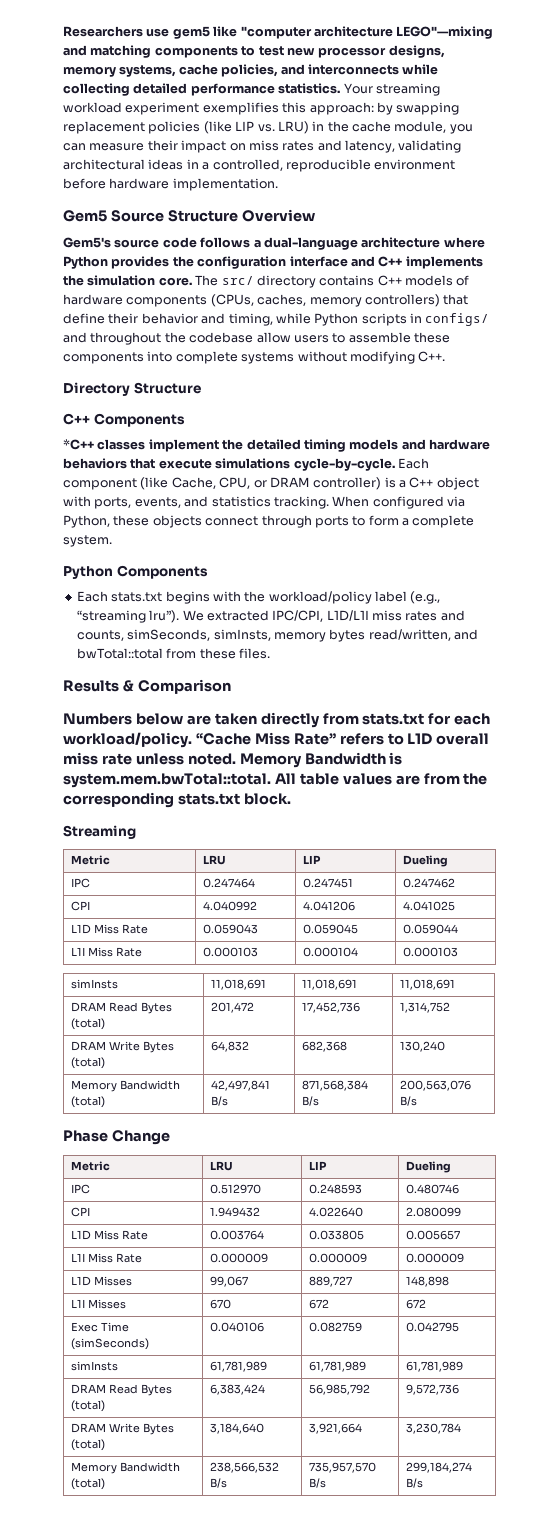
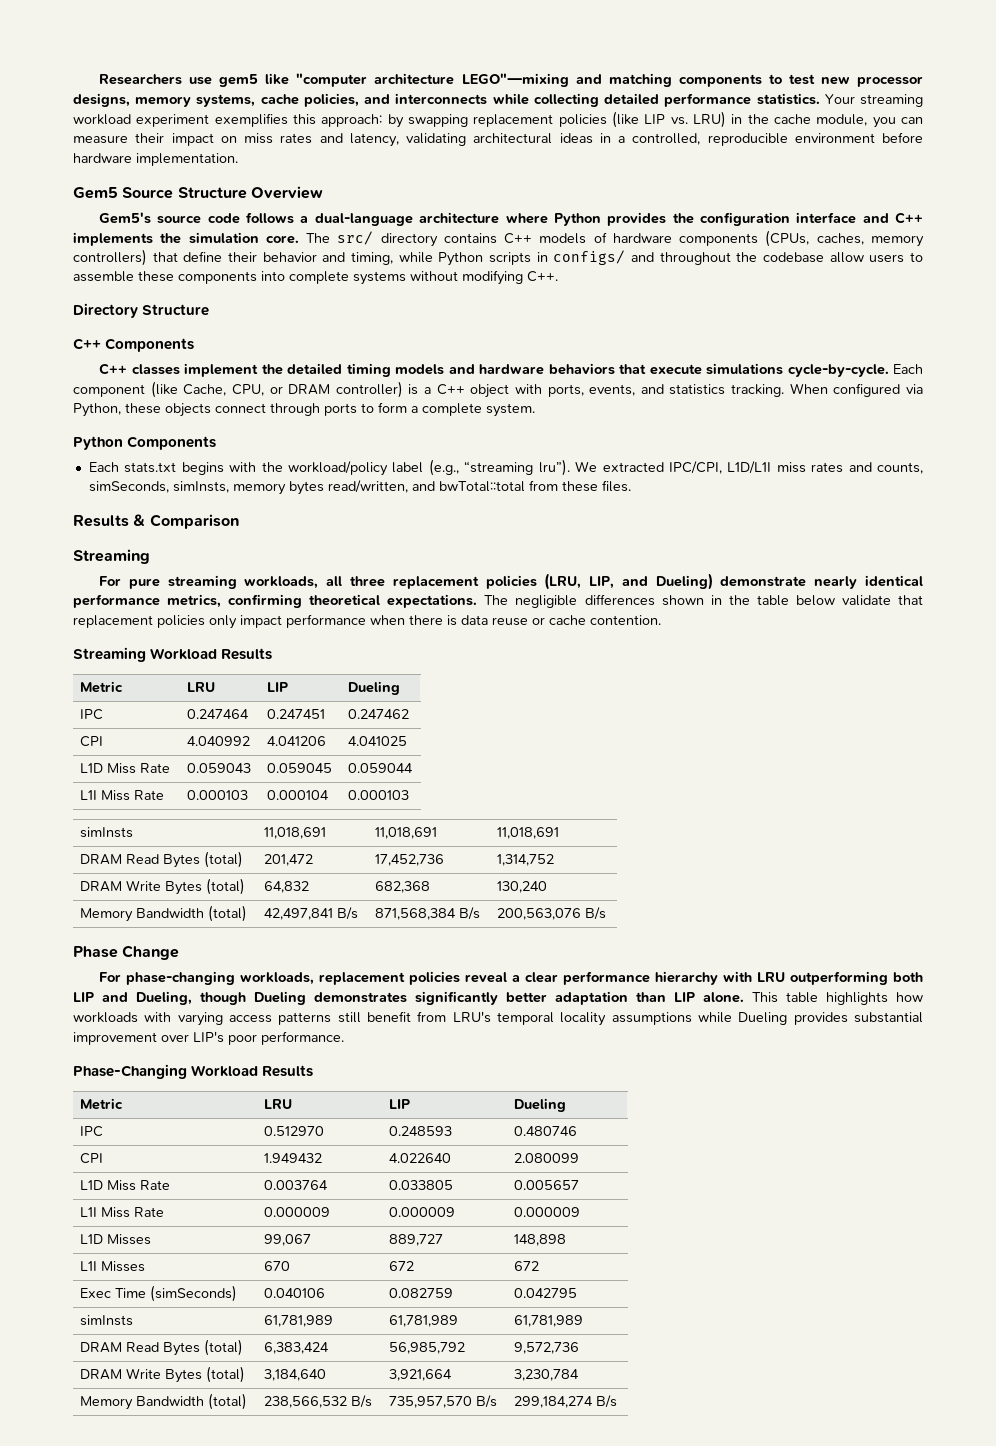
[63,439,94,450] *C++ -> [99,363,128,375] C++
[63,712,491,728] [63,732,490,748] [63,752,403,768] [63,773,488,788] [63,792,291,808] [63,825,136,839] Numbers below are taken directly from stats.txt for each workload/policy. “Cache Miss Rate” refers to L1D overall miss rate unless noted. Memory Bandwidth is system.mem.bwTotal::total. All table values are from the corresponding stats.txt block. // Streaming -> [73,549,150,564] [99,573,924,590] [73,594,923,608] [73,614,661,629] [73,647,273,662] Streaming // For pure streaming workloads, all three replacement policies (LRU, LIP, and Dueling) demonstrate nearly identical performance metrics, confirming theoretical expectations. The negligible differences shown in the table below validate that replacement policies only impact performance when there is data reuse or cache contention. // Streaming Workload Results
(170, 1137) none -> [99,971,923,985] [73,991,923,1005] [73,1011,924,1026] [73,1031,344,1045] [73,1064,314,1079] // For phase-changing workloads, replacement policies reveal a clear performance hierarchy with LRU outperforming both LIP and Dueling, though Dueling demonstrates significantly better adaptation than LIP alone. This table highlights how workloads with varying access patterns still benefit from LRU's temporal locality assumptions while Dueling provides substantial improvement over LIP's poor performance. // Phase-Changing Workload Results

